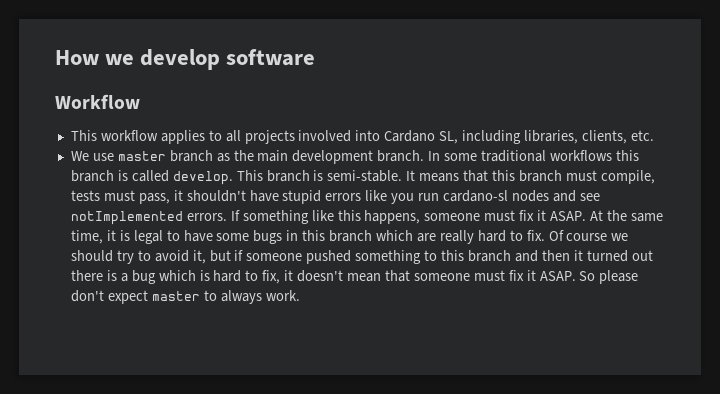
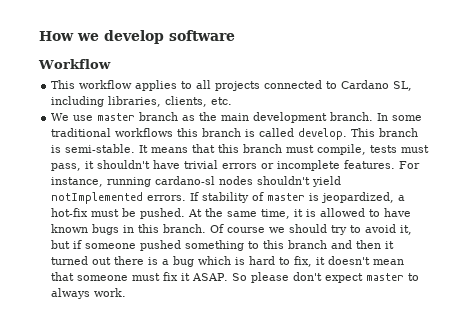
[298,130,381,142] involved into -> [264,80,338,89] connected to
[282,190,600,204] [70,210,587,225] stupid errors like you run cardano-sl nodes and see notImplemented errors. If something like this happens, someone must fix it ASAP. -> [184,160,421,171] [51,176,342,187] [51,192,406,204] [51,208,186,219] trivial errors or incomplete features. For instance, running cardano-sl nodes shouldn't yield notImplemented errors. If stability of master is jeopardized, a hot-fix must be pushed.
[133,230,163,244] legal -> [320,208,366,217] allowed
[216,233,250,241] some -> [51,224,89,233] known
[329,230,545,244] branch which are really hard to fix. -> [163,224,207,233] branch.

